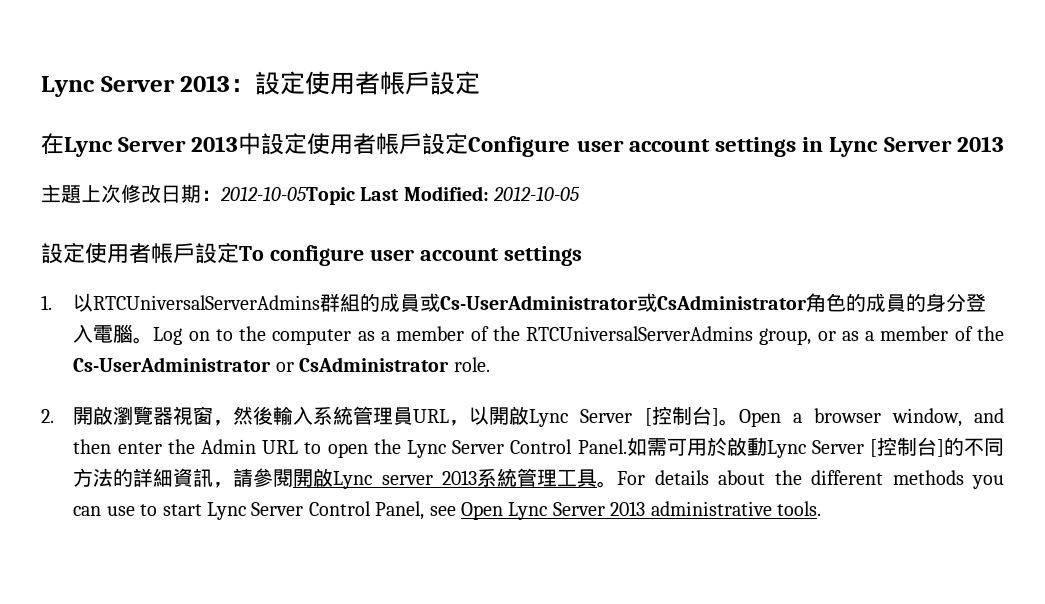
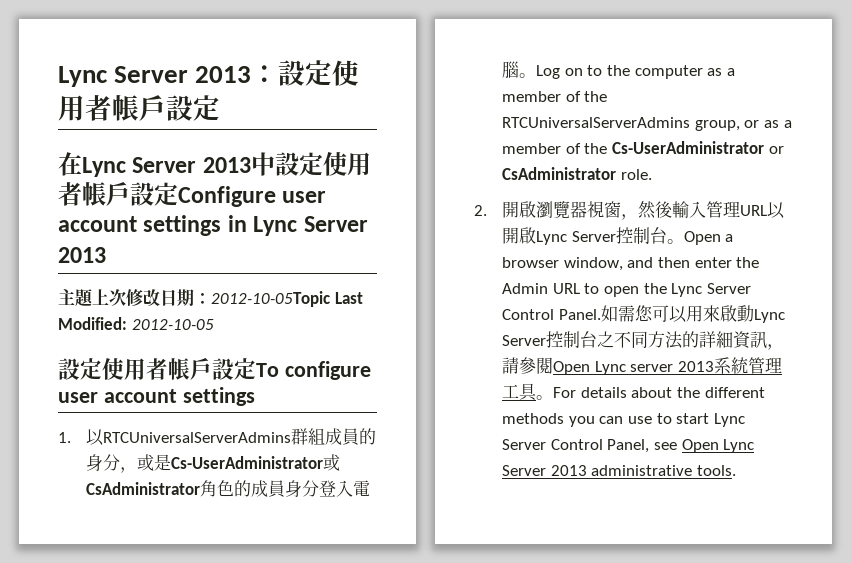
[360,293,441,312] 的成員或 -> [325,428,377,445] [86,454,172,473] 成員的身分，或是
[906,293,927,312] 的 -> (286, 488) none
[313,406,719,427] 系統管理員URL，以開啟Lync Server [控制台] -> [706,201,786,219] [502,227,667,245] 管理URL以開啟Lync Server控制台
[666,437,727,456] 可用於 -> [634,305,720,323] 您可以用來
[870,437,964,457] [控制台]的 -> [546,331,615,348] 控制台之
[293,468,334,487] 開啟 -> [553,361,591,375] Open

